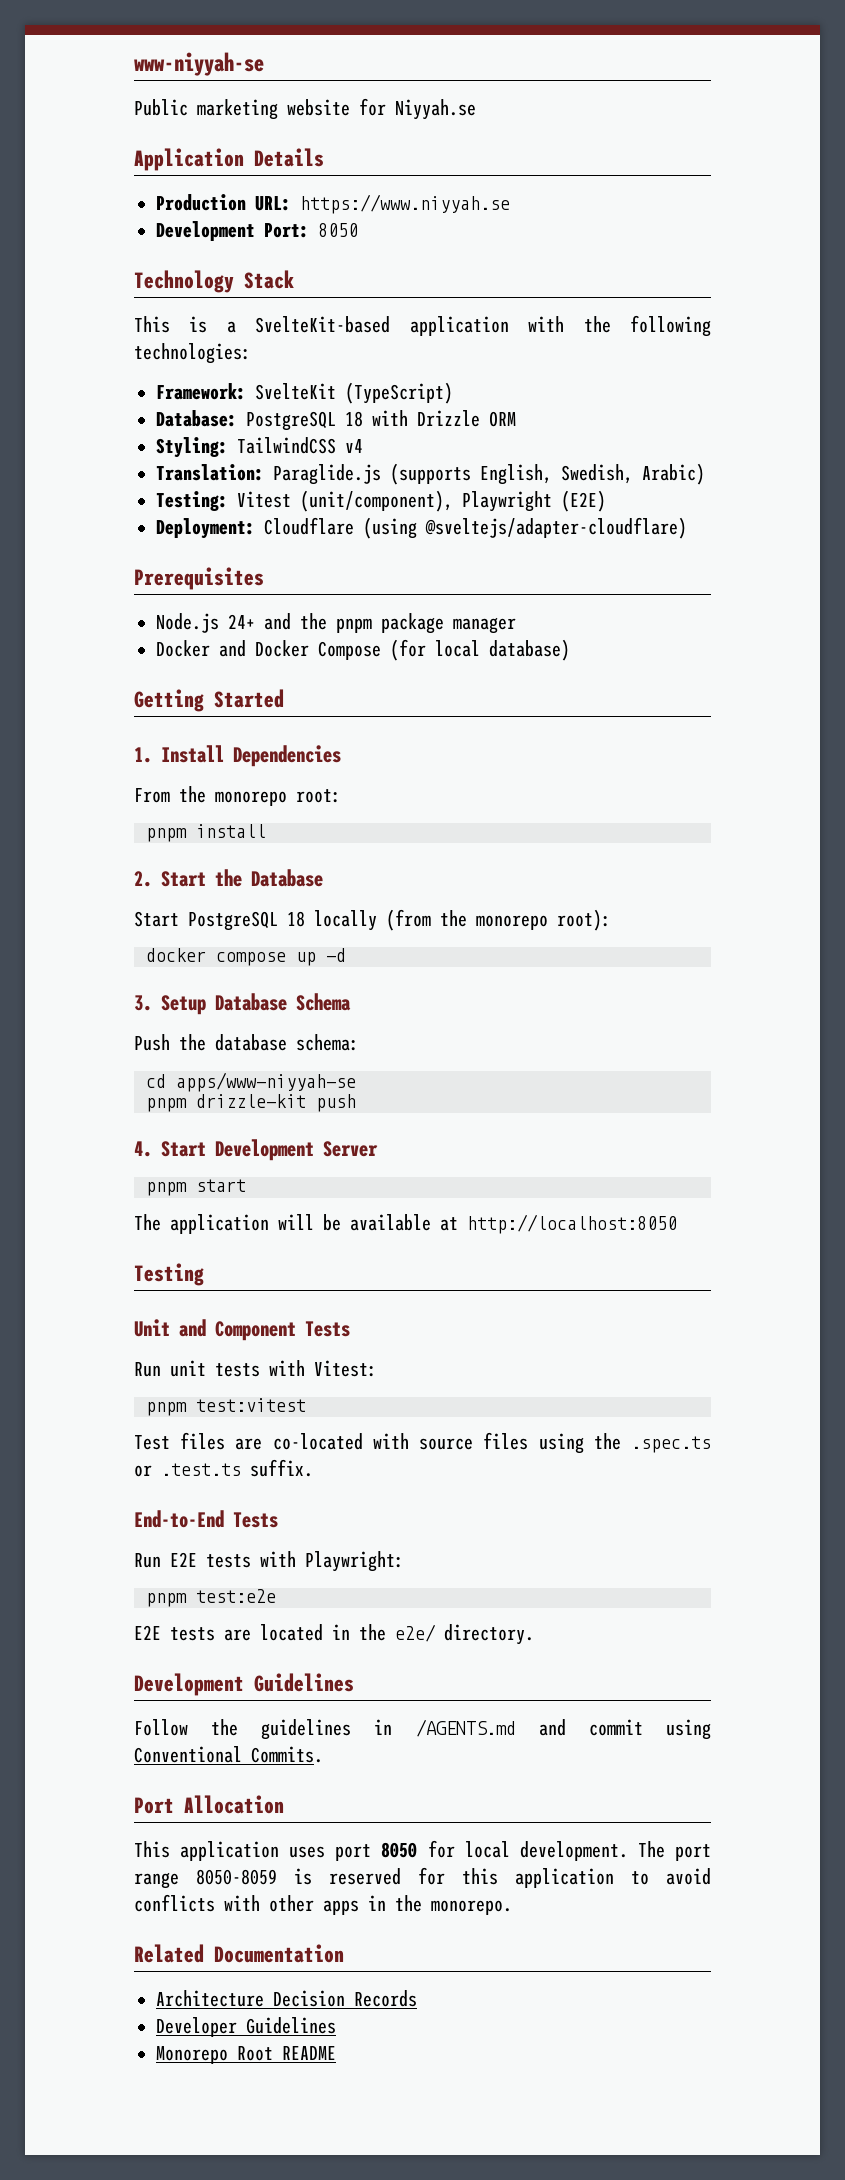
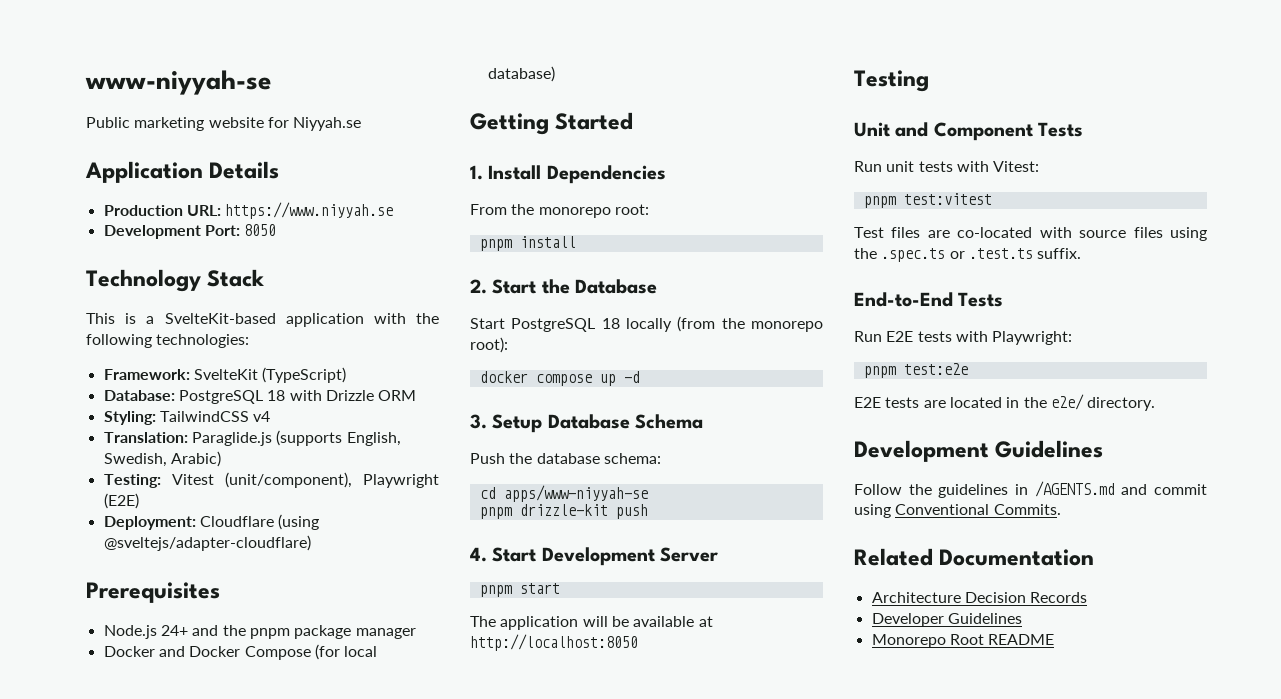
[134,1795,284,1814] [134,1840,711,1861] [134,1867,711,1889] [134,1894,512,1915] // Port Allocation // This application uses port 8050 for local development. The port range 8050-8059 is reserved for this application to avoid conflicts with other apps in the monorepo. -> (1061, 509) none

